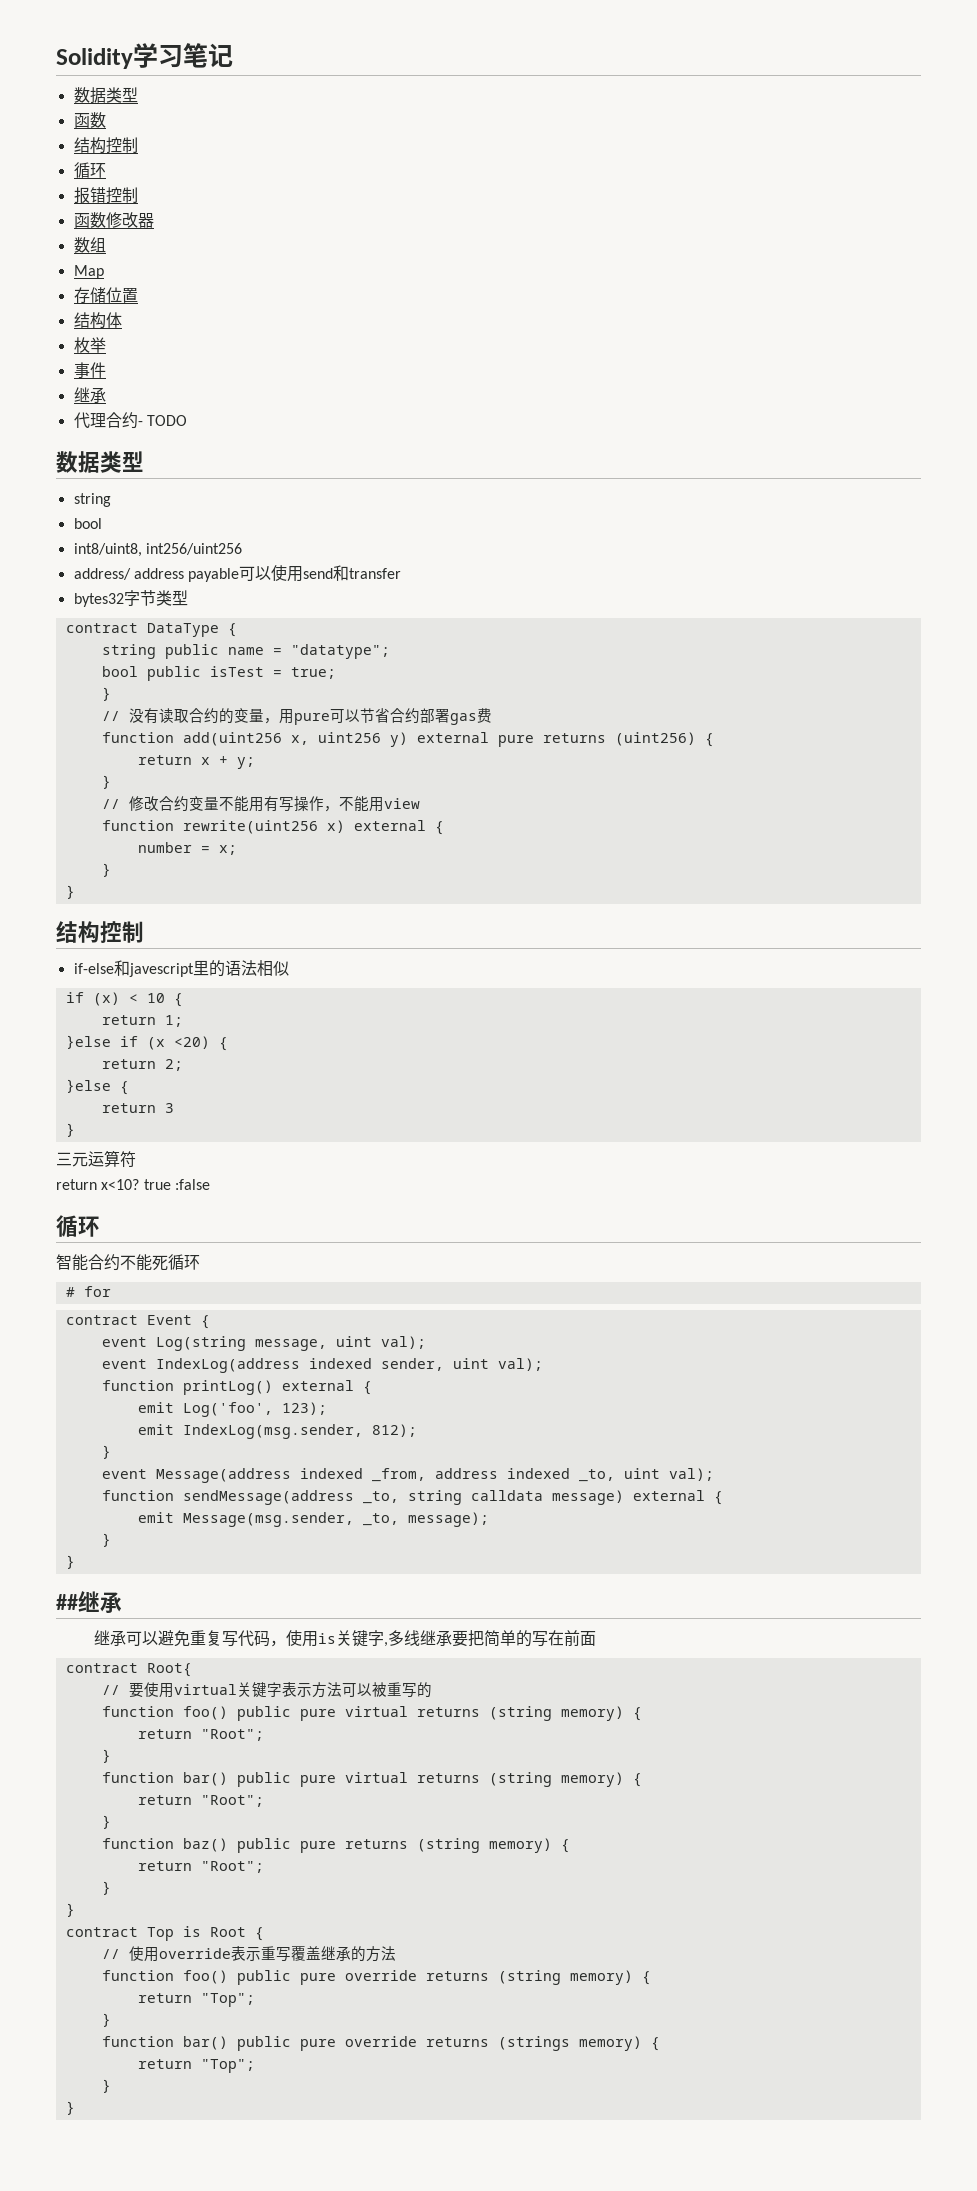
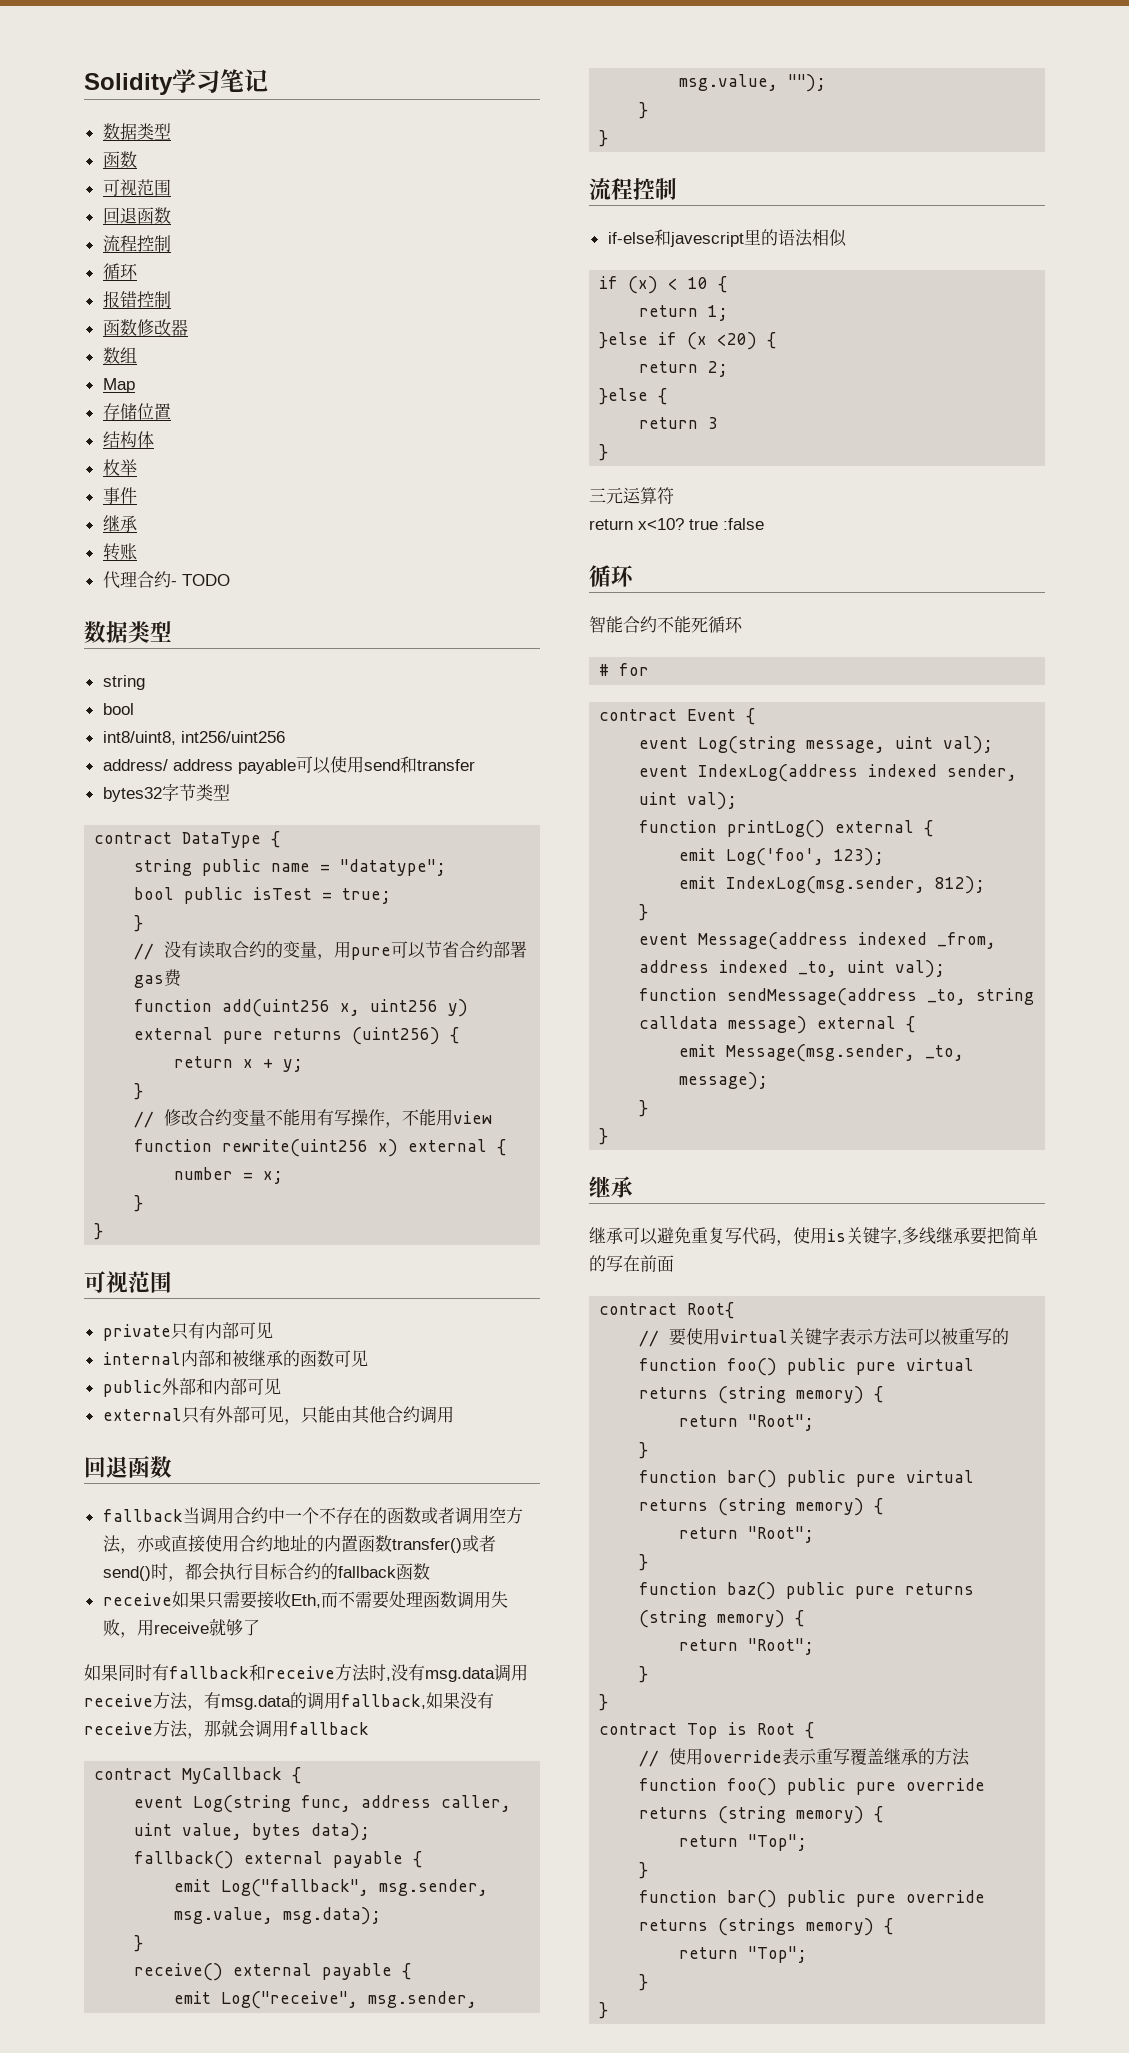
[73,137,106,154] 结构 -> [102,179,171,196] [102,207,171,224] [102,235,137,252] 可视范围 // 回退函数 // 流程
(106, 395) none -> [102,543,137,561] // 转账
[56,921,100,943] 结构 -> [84,1271,172,1293] [102,1322,273,1341] [102,1350,368,1367] [102,1378,281,1397] [102,1405,454,1425] [84,1456,172,1478] [102,1507,523,1525] [102,1535,496,1554] [102,1563,430,1582] [102,1591,508,1609] [102,1618,260,1638] [84,1664,528,1682] [84,1692,494,1711] [84,1719,369,1739] [94,1767,302,1784] [134,1795,512,1813] [134,1823,371,1841] [134,1851,423,1869] [174,1879,489,1897] [174,1907,382,1925] [134,1935,144,1952] [134,1963,412,1981] [174,1991,478,2009] [679,74,827,92] [639,102,649,119] [599,130,609,147] [589,178,633,200] 可视范围 // private只有内部可见 // internal内部和被继承的函数可见 // public外部和内部可见 // external只有外部可见，只能由其他合约调用 // 回退函数 // fallback当调用合约中一个不存在的函数或者调用空方法，亦或直接使用合约地址的内置函数transfer()或者send()时，都会执行目标合约的fallback函数 // receive如果只需要接收Eth,而不需要处理函数调用失败，用receive就够了 // 如果同时有fallback和receive方法时,没有msg.data调用receive方法，有msg.data的调用fallback,如果没有receive方法，那就会调用fallback // contract MyCallback { // event Log(string func, address caller, uint value, bytes data); // fallback() external payable { // emit Log("fallback", msg.sender, msg.value, msg.data); // } // receive() external payable { // emit Log("receive", msg.sender, msg.value, ""); // } // } // 流程
[56,1594,78,1610] ## -> (609, 1136) none

